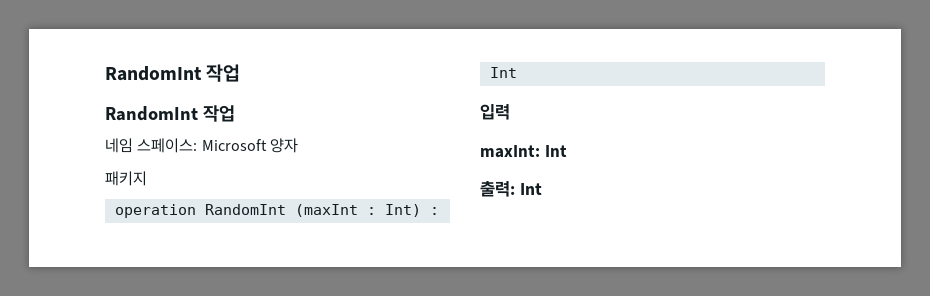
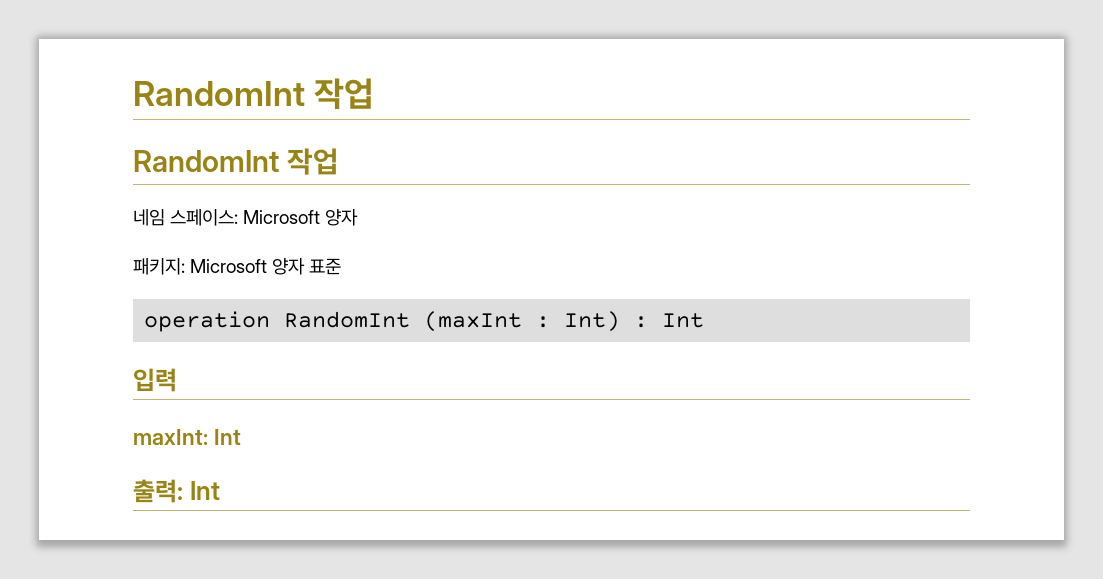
[105,171,147,186] 패키지 -> [133,258,342,275] 패키지: Microsoft 양자 표준

